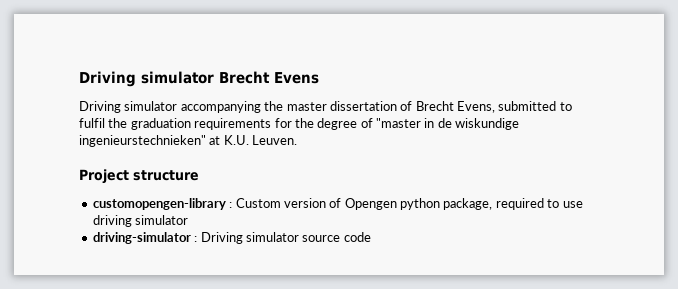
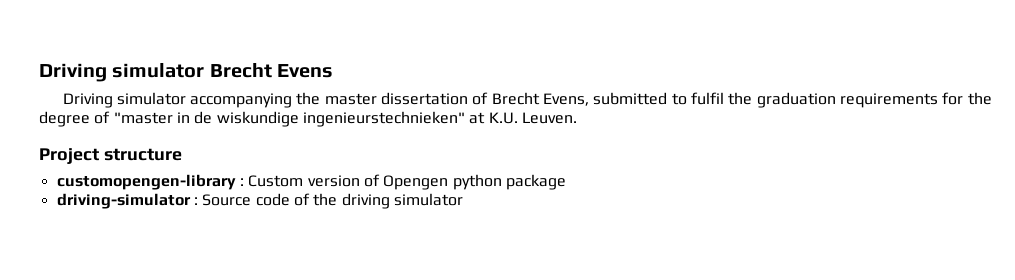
[443,198,583,210] [92,215,189,227] [92,232,371,244] package, required to use driving simulator // driving-simulator : Driving simulator source code -> [505,174,566,190] [56,193,463,209] package // driving-simulator : Source code of the driving simulator

